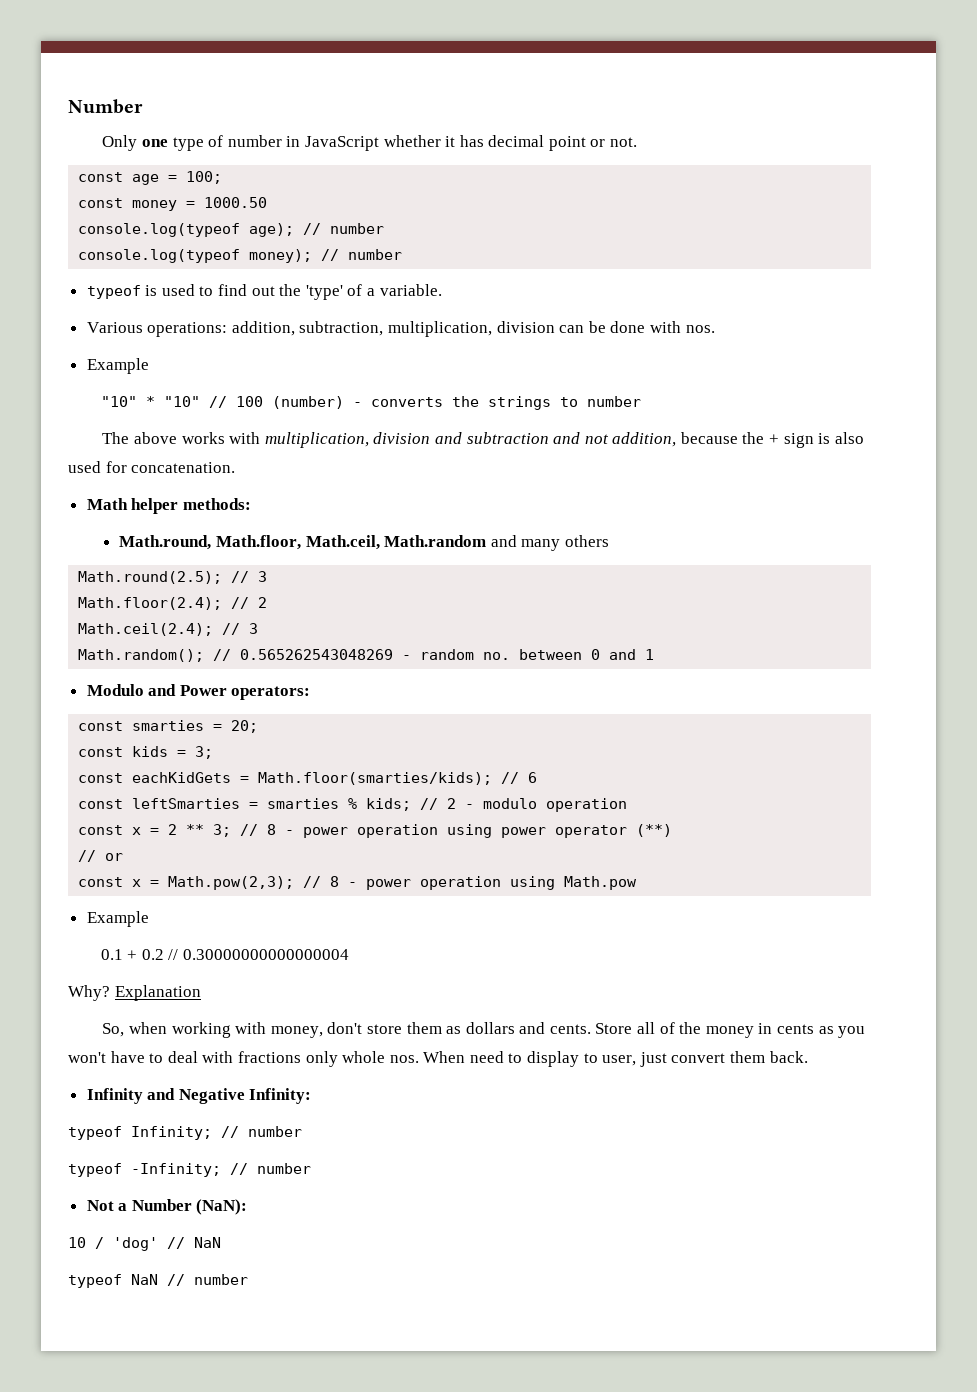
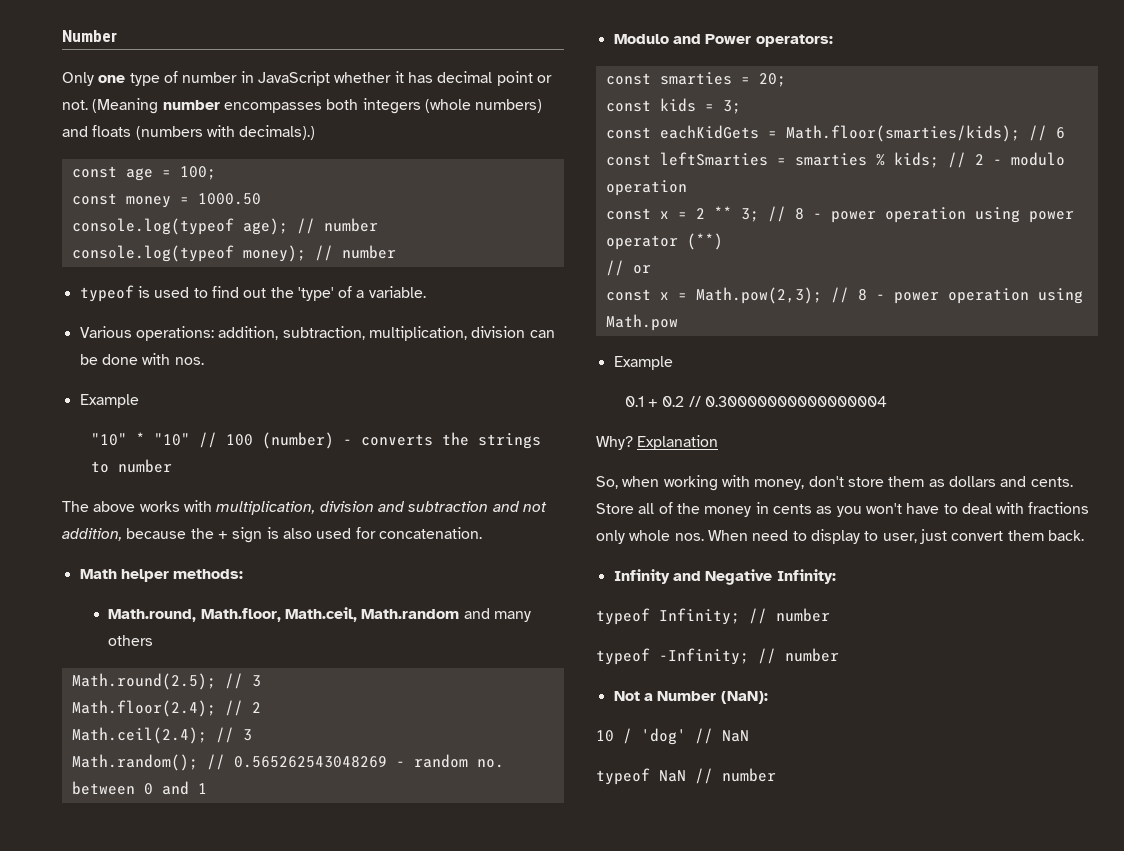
(638, 142) none -> [92,98,543,114] [62,125,316,140] (Meaning number encompasses both integers (whole numbers) and floats (numbers with decimals).)

